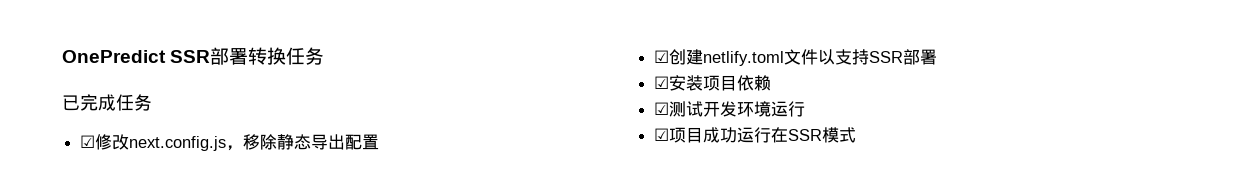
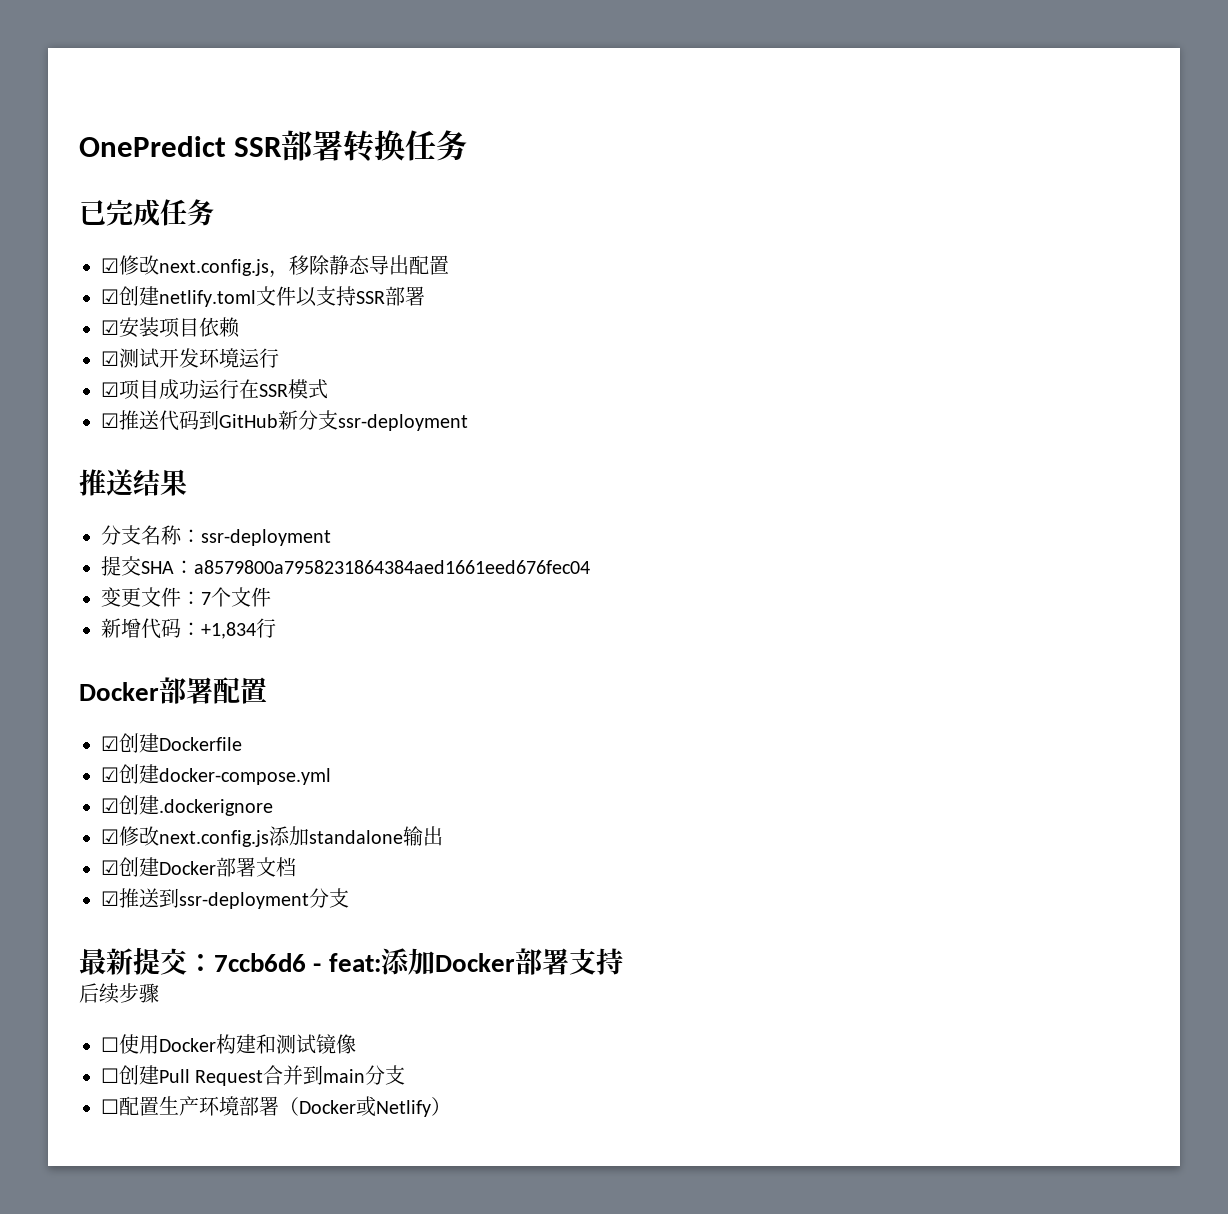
(857, 135) none -> [101,410,468,431] [79,469,187,496] [101,525,331,546] [101,556,590,576] [101,587,271,607] [101,618,276,639] [79,677,267,704] [101,733,242,753] [101,764,331,785] [101,795,273,816] [101,826,443,847] [101,857,296,877] [101,888,349,909] [79,947,623,975] [79,983,159,1004] [101,1034,356,1054] [101,1065,406,1086] [101,1096,451,1117] // ☑推送代码到GitHub新分支ssr-deployment // 推送结果 // 分支名称：ssr-deployment // 提交SHA：a8579800a7958231864384aed1661eed676fec04 // 变更文件：7个文件 // 新增代码：+1,834行 // Docker部署配置 // ☑创建Dockerfile // ☑创建docker-compose.yml // ☑创建.dockerignore // ☑修改next.config.js添加standalone输出 // ☑创建Docker部署文档 // ☑推送到ssr-deployment分支 // 最新提交：7ccb6d6 - feat:添加Docker部署支持 // 后续步骤 // ☐使用Docker构建和测试镜像 // ☐创建Pull Request合并到main分支 // ☐配置生产环境部署（Docker或Netlify）

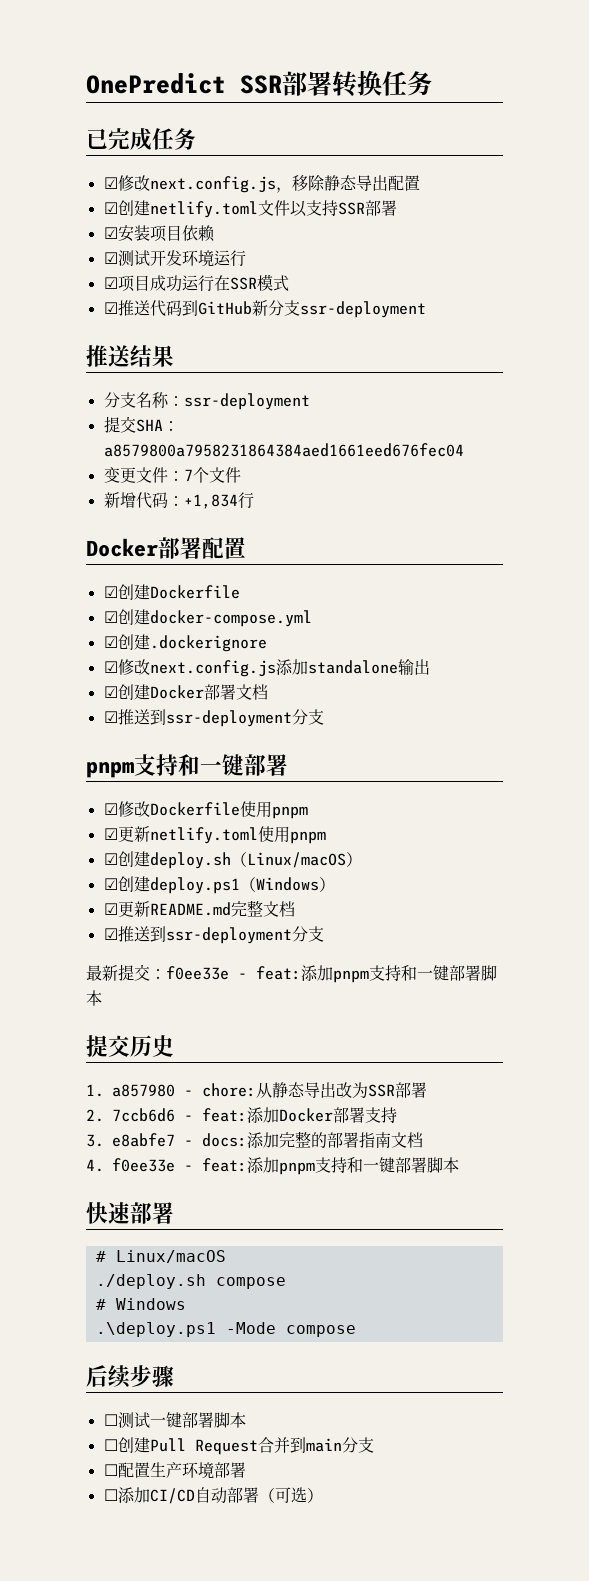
[79,947,214,975] 最新提交： -> [86,754,288,778] [103,801,308,819] [103,826,326,844] [103,851,362,869] [103,876,335,894] [103,900,295,917] [103,926,324,944] [86,964,497,983] [86,990,102,1006] [86,1035,174,1057] [86,1082,428,1098] [86,1109,104,1122] pnpm支持和一键部署 // ☑修改Dockerfile使用pnpm // ☑更新netlify.toml使用pnpm // ☑创建deploy.sh（Linux/macOS） // ☑创建deploy.ps1（Windows） // ☑更新README.md完整文档 // ☑推送到ssr-deployment分支 // 最新提交：f0ee33e - feat:添加pnpm支持和一键部署脚本 // 提交历史 // 1. a857980 - chore:从静态导出改为SSR部署 // 2.
[79,983,159,1004] [101,1034,356,1054] 后续步骤 // ☐使用Docker构建和测试镜像 -> [86,1131,424,1148] [86,1157,460,1175] [86,1202,174,1224] [95,1250,226,1263] [95,1274,286,1289] [95,1298,186,1310] [95,1322,356,1337] [86,1365,174,1388] [103,1412,246,1428] 3. e8abfe7 - docs:添加完整的部署指南文档 // 4. f0ee33e - feat:添加pnpm支持和一键部署脚本 // 快速部署 // # Linux/macOS // ./deploy.sh compose // # Windows // .\deploy.ps1 -Mode compose // 后续步骤 // ☐测试一键部署脚本
[279,1096,431,1117] （Docker或Netlify -> [103,1487,307,1504] // ☐添加CI/CD自动部署（可选

